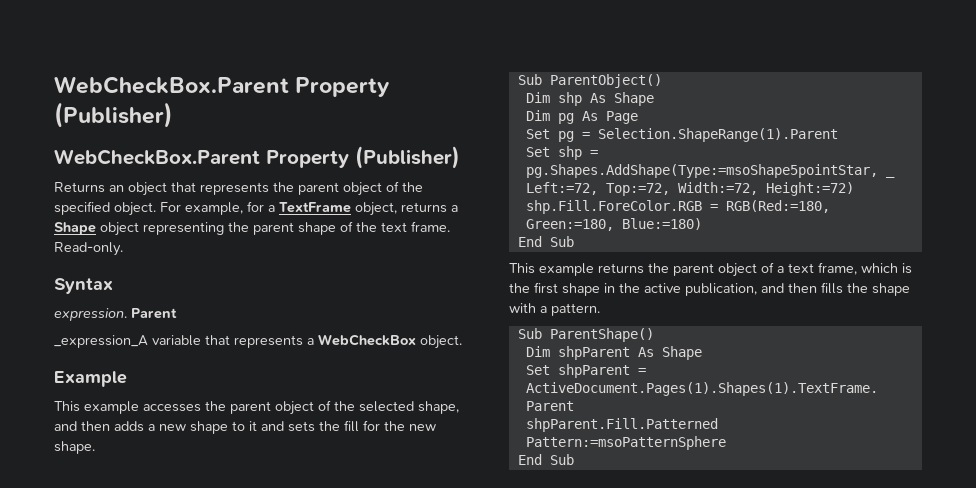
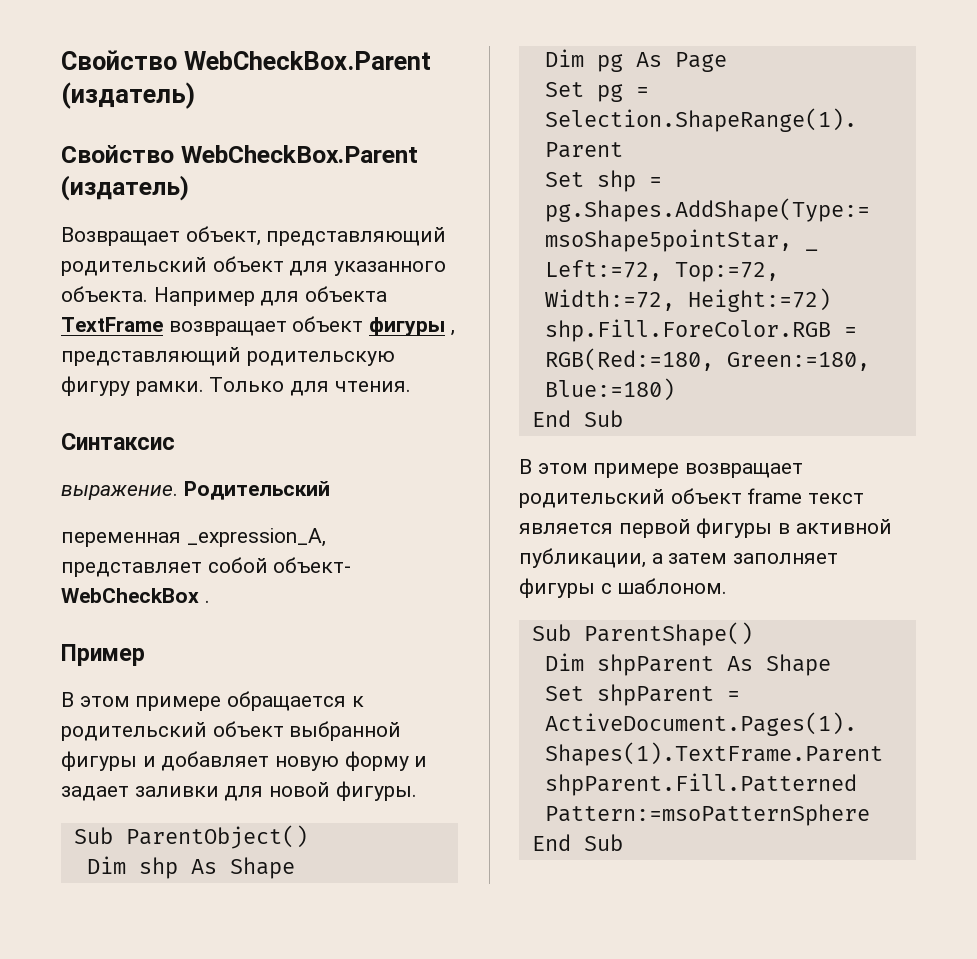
[54,76,391,97] [54,102,173,128] [54,146,460,169] [54,181,423,196] [54,201,458,216] [54,221,450,236] [54,242,123,256] [54,278,113,294] [54,308,177,321] [54,334,462,349] [54,371,127,387] [54,400,459,415] [54,420,436,434] [54,441,95,454] WebCheckBox.Parent Property (Publisher) // WebCheckBox.Parent Property (Publisher) // Returns an object that represents the parent object of the specified object. For example, for a TextFrame object, returns a Shape object representing the parent shape of the text frame. Read-only. // Syntax // expression. Parent // _expression_A variable that represents a WebCheckBox object. // Example // This example accesses the parent object of the selected shape, and then adds a new shape to it and sets the fill for the new shape. -> [61,50,431,70] [61,82,195,109] [61,145,418,163] [61,175,189,201] [61,226,447,246] [61,256,447,276] [61,286,388,306] [61,316,455,336] [61,347,395,366] [61,376,411,396] [61,433,175,450] [61,481,330,500] [61,528,326,547] [61,557,352,577] [61,588,210,603] [61,644,145,666] [61,691,364,711] [61,721,402,741] [61,751,428,771] [61,781,417,801] Свойство WebCheckBox.Parent (издатель) // Свойство WebCheckBox.Parent (издатель) // Возвращает объект, представляющий родительский объект для указанного объекта. Например для объекта TextFrame возвращает объект фигуры , представляющий родительскую фигуру рамки. Только для чтения. // Синтаксис // выражение. Родительский // переменная _expression_A, представляет собой объект- WebCheckBox . // Пример // В этом примере обращается к родительский объект выбранной фигуры и добавляет новую форму и задает заливки для новой фигуры.
[509,262,912,277] [509,282,910,296] [509,303,600,316] This example returns the parent object of a text frame, which is the first shape in the active publication, and then fills the shape with a pattern. -> [519,459,804,478] [519,488,865,508] [519,518,892,538] [519,548,839,568] [519,578,728,598] В этом примере возвращает родительский объект frame текст является первой фигуры в активной публикации, а затем заполняет фигуры с шаблоном.

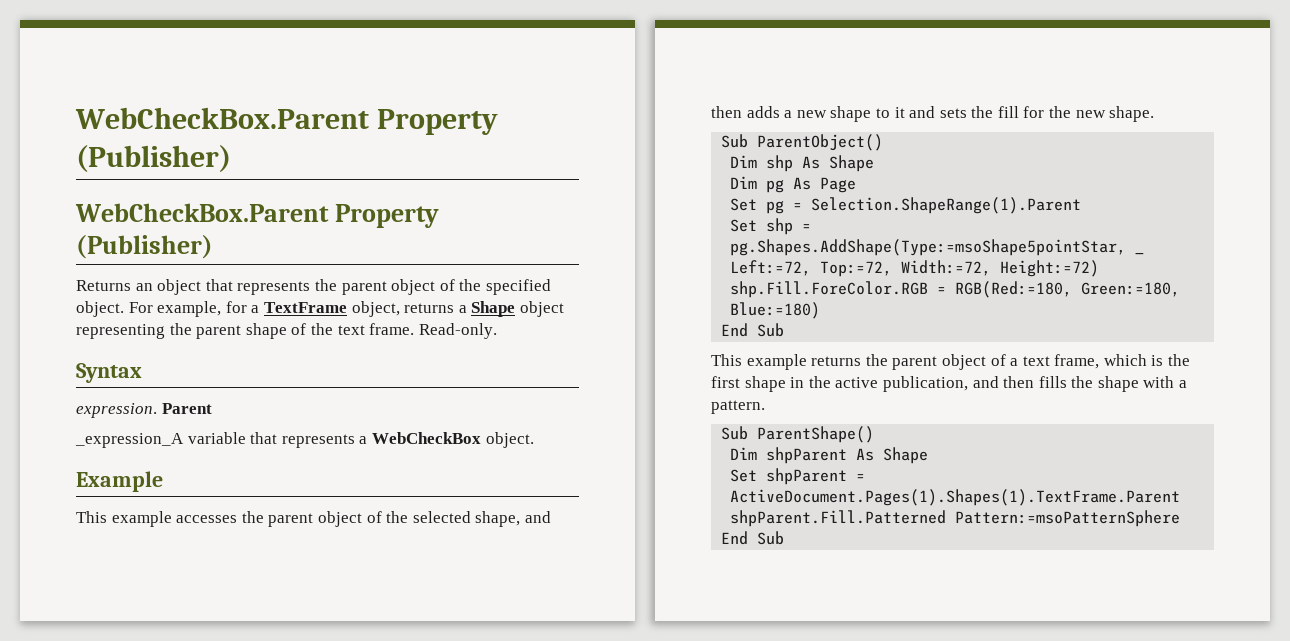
[61,50,431,70] [61,82,195,109] [61,145,418,163] [61,175,189,201] [61,226,447,246] [61,256,447,276] [61,286,388,306] [61,316,455,336] [61,347,395,366] [61,376,411,396] [61,433,175,450] [61,481,330,500] [61,528,326,547] [61,557,352,577] [61,588,210,603] [61,644,145,666] [61,691,364,711] [61,721,402,741] [61,751,428,771] [61,781,417,801] Свойство WebCheckBox.Parent (издатель) // Свойство WebCheckBox.Parent (издатель) // Возвращает объект, представляющий родительский объект для указанного объекта. Например для объекта TextFrame возвращает объект фигуры , представляющий родительскую фигуру рамки. Только для чтения. // Синтаксис // выражение. Родительский // переменная _expression_A, представляет собой объект- WebCheckBox . // Пример // В этом примере обращается к родительский объект выбранной фигуры и добавляет новую форму и задает заливки для новой фигуры. -> [75,107,498,135] [76,145,231,172] [75,203,439,228] [76,235,213,259] [76,279,551,295] [76,301,564,317] [76,323,497,339] [76,363,142,383] [76,403,212,418] [75,432,534,448] [76,471,163,492] [76,511,551,527] [711,106,1155,122] WebCheckBox.Parent Property (Publisher) // WebCheckBox.Parent Property (Publisher) // Returns an object that represents the parent object of the specified object. For example, for a TextFrame object, returns a Shape object representing the parent shape of the text frame. Read-only. // Syntax // expression. Parent // _expression_A variable that represents a WebCheckBox object. // Example // This example accesses the parent object of the selected shape, and then adds a new shape to it and sets the fill for the new shape.
[519,459,804,478] [519,488,865,508] [519,518,892,538] [519,548,839,568] [519,578,728,598] В этом примере возвращает родительский объект frame текст является первой фигуры в активной публикации, а затем заполняет фигуры с шаблоном. -> [711,354,1191,370] [711,376,1188,392] [711,400,765,414] This example returns the parent object of a text frame, which is the first shape in the active publication, and then fills the shape with a pattern.

